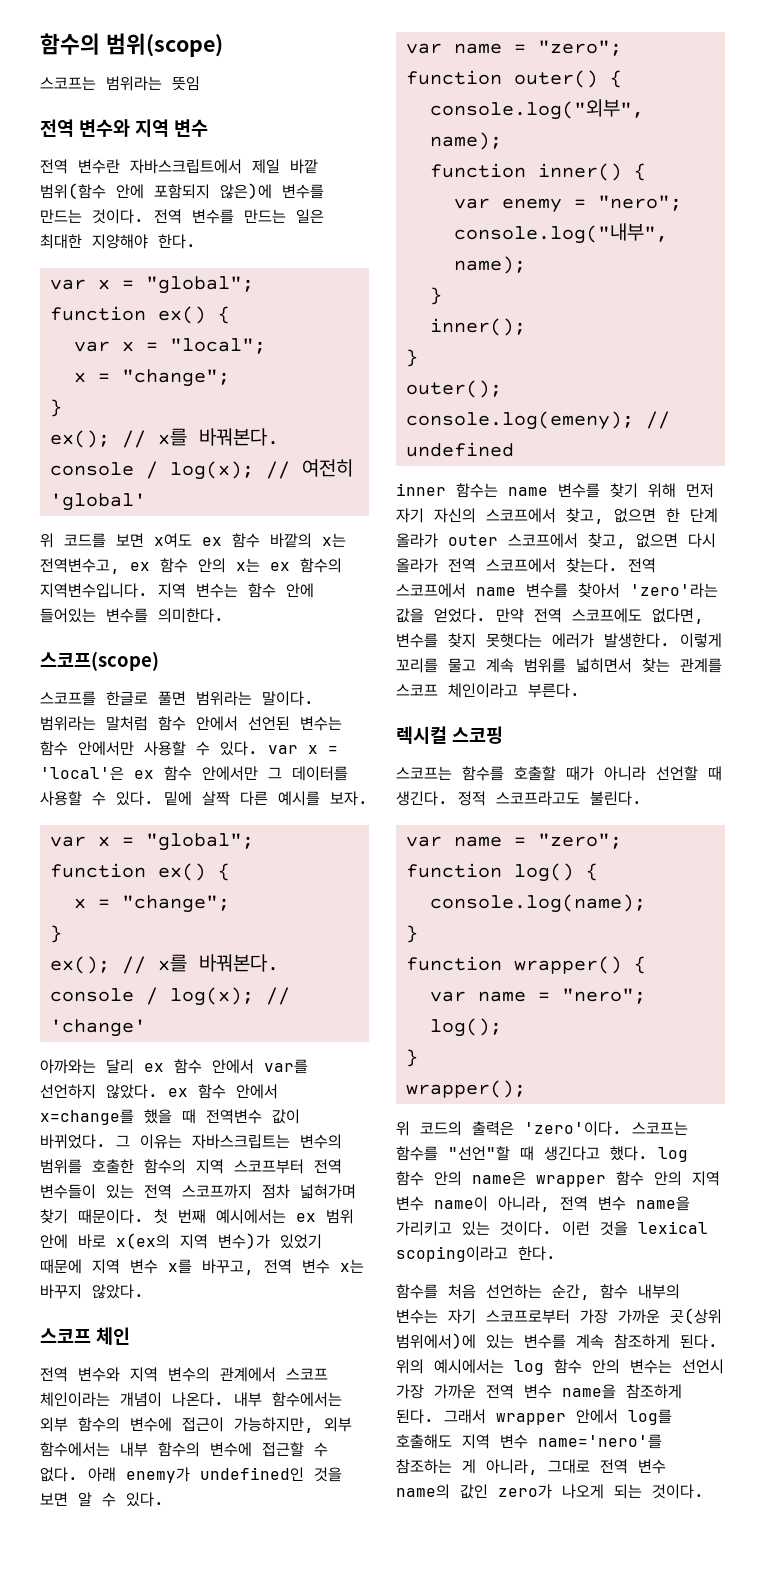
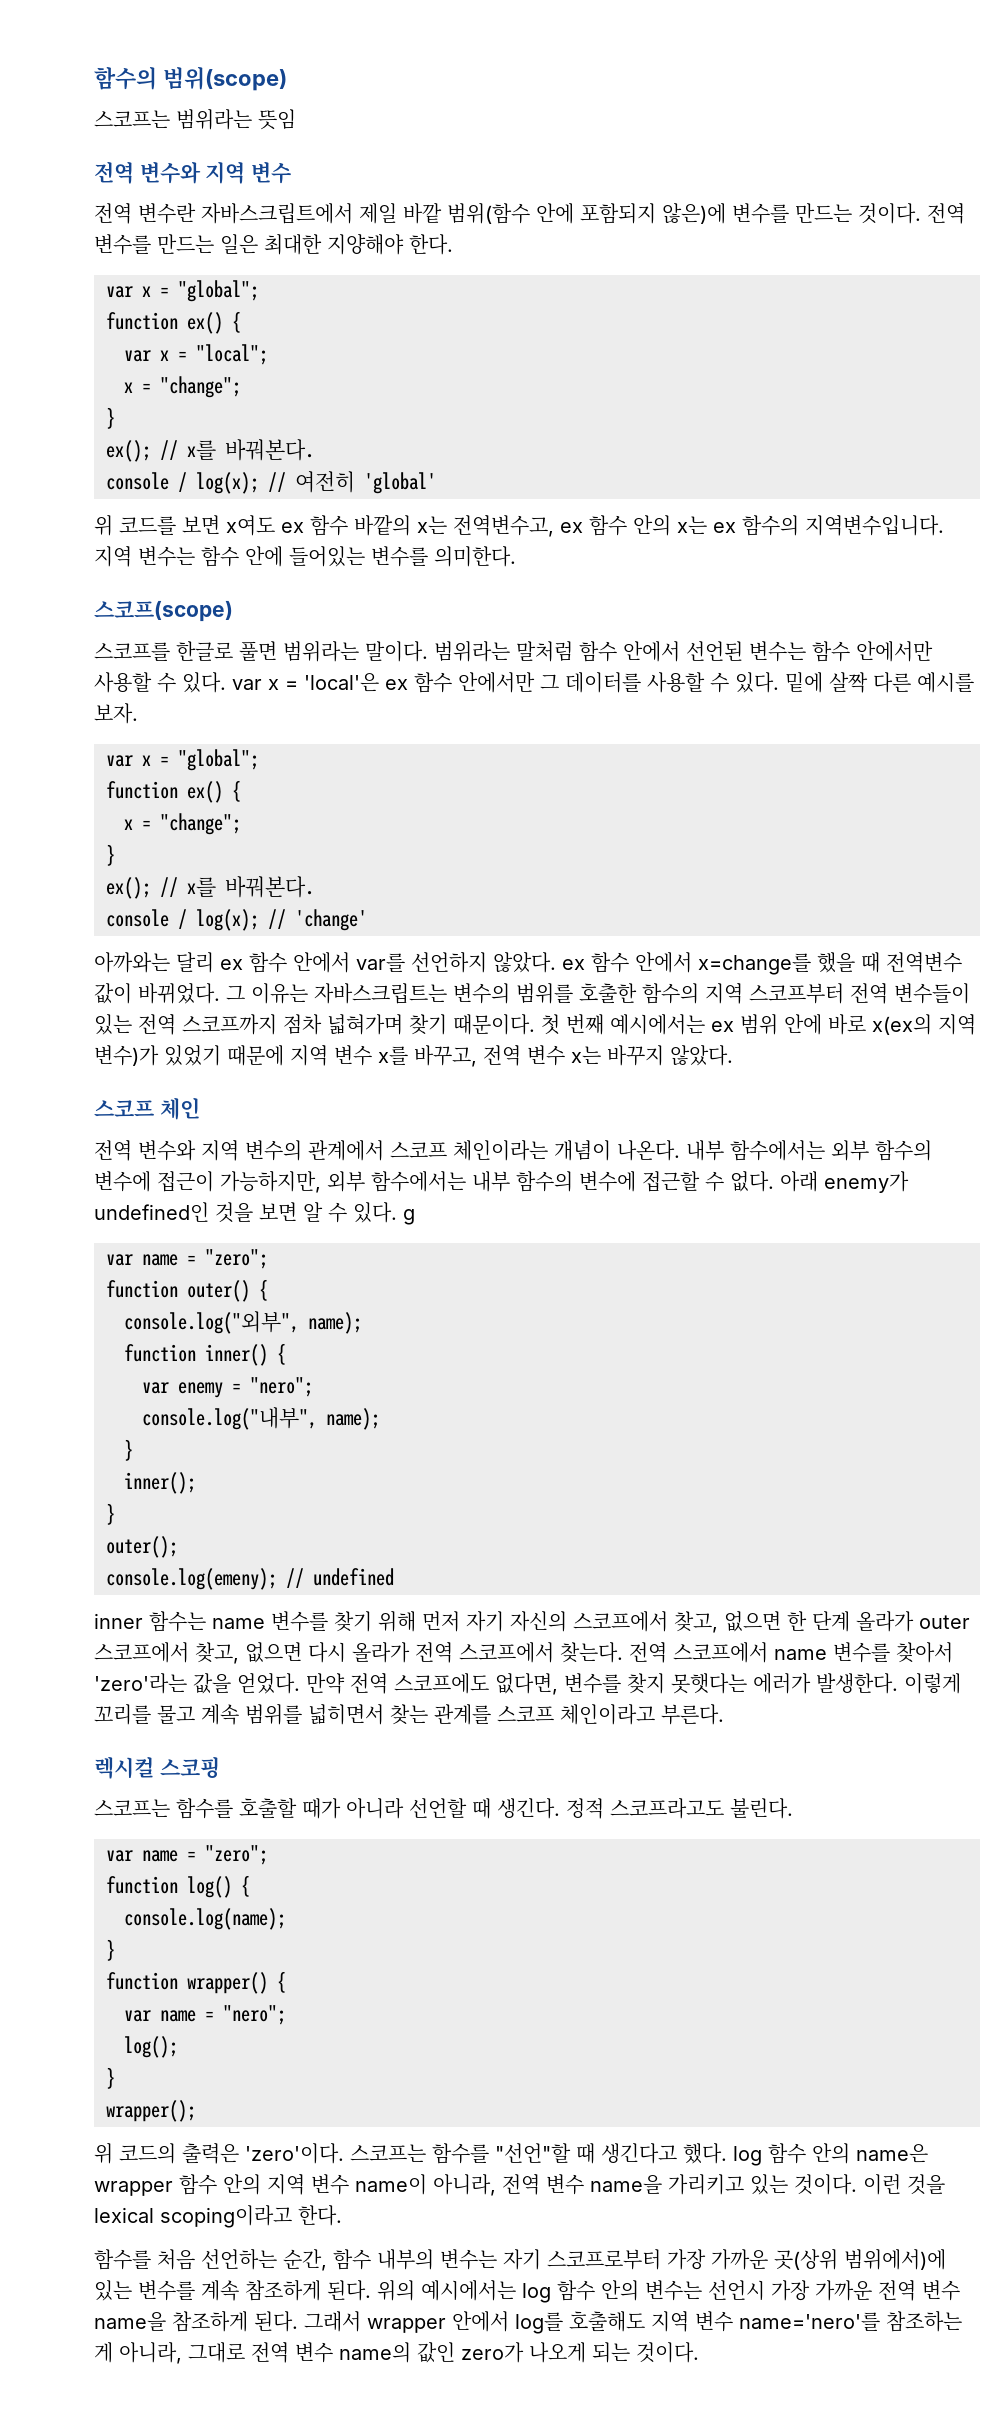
(164, 1499) none -> [403,1209,415,1225] g

